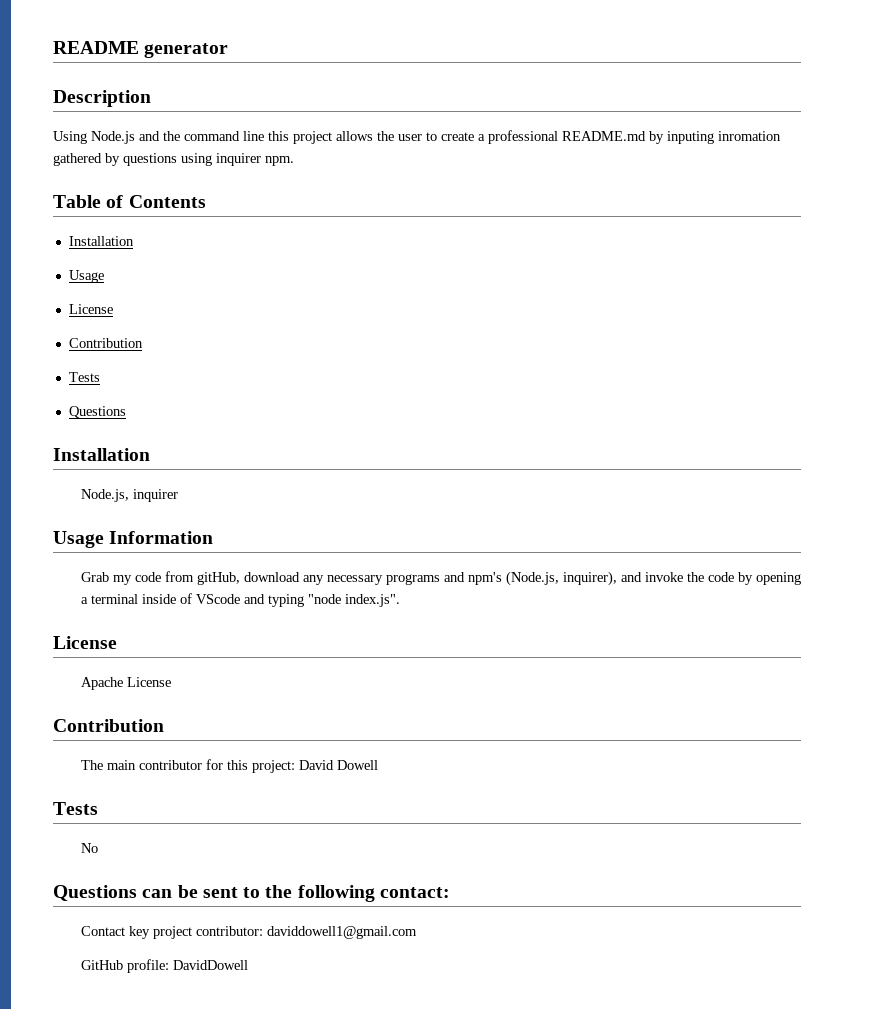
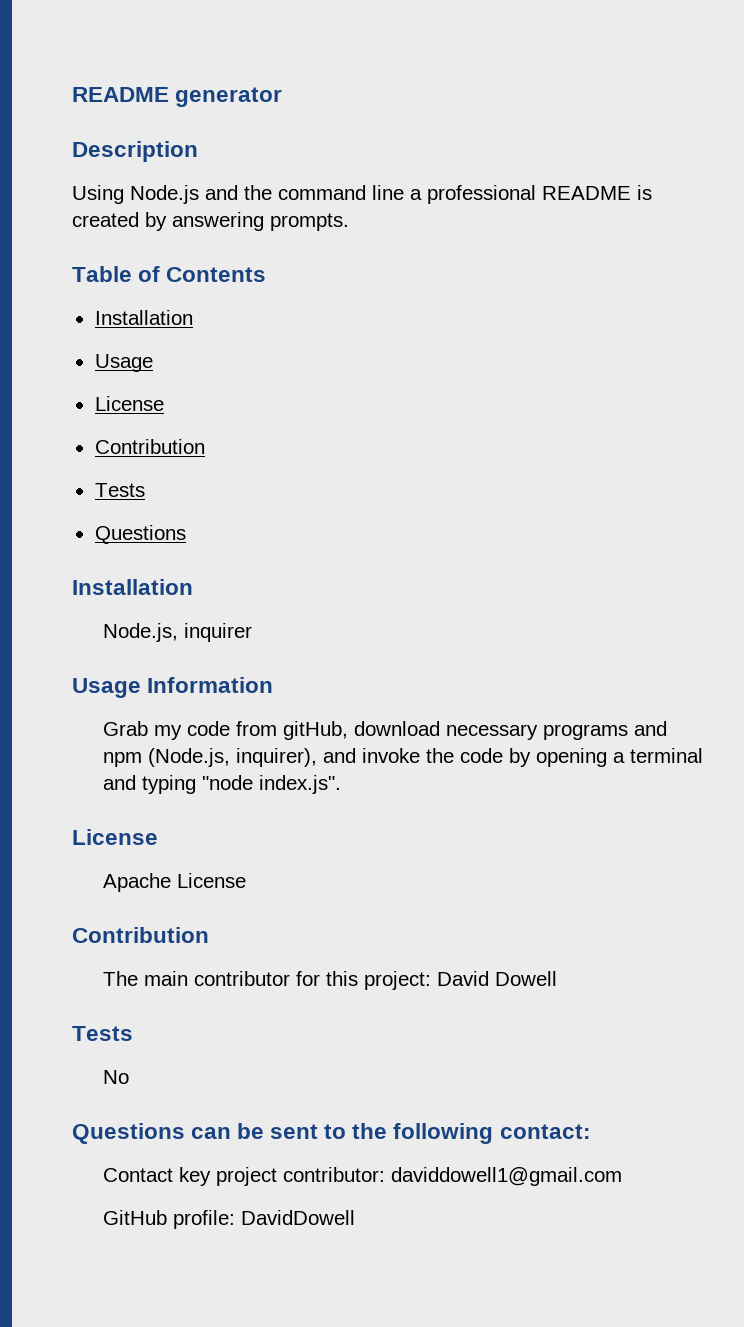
[268,130,781,144] [53,153,294,166] this project allows the user to create a professional README.md by inputing inromation gathered by questions using inquirer npm. -> [410,185,652,204] [72,212,349,231] a professional README is created by answering prompts.
[302,575,324,585] any -> (441, 728) none
[467,572,502,585] npm's -> [103,752,143,767] npm
[141,593,240,604] inside of VScode -> (704, 755) none

